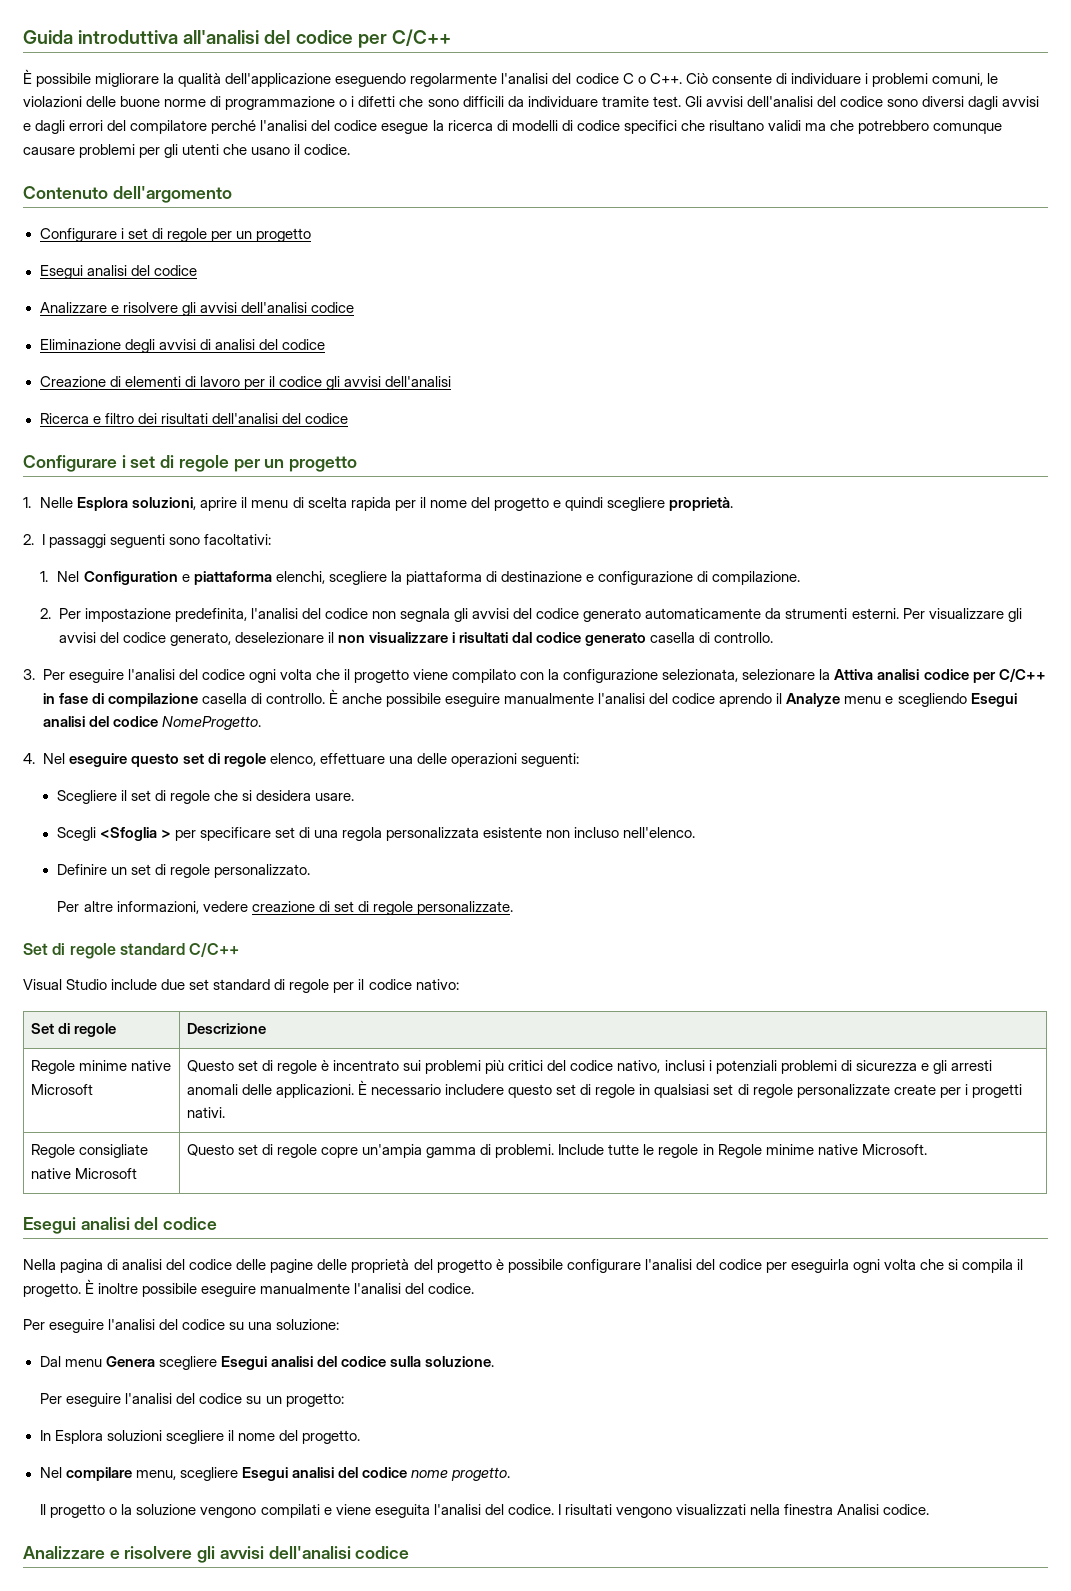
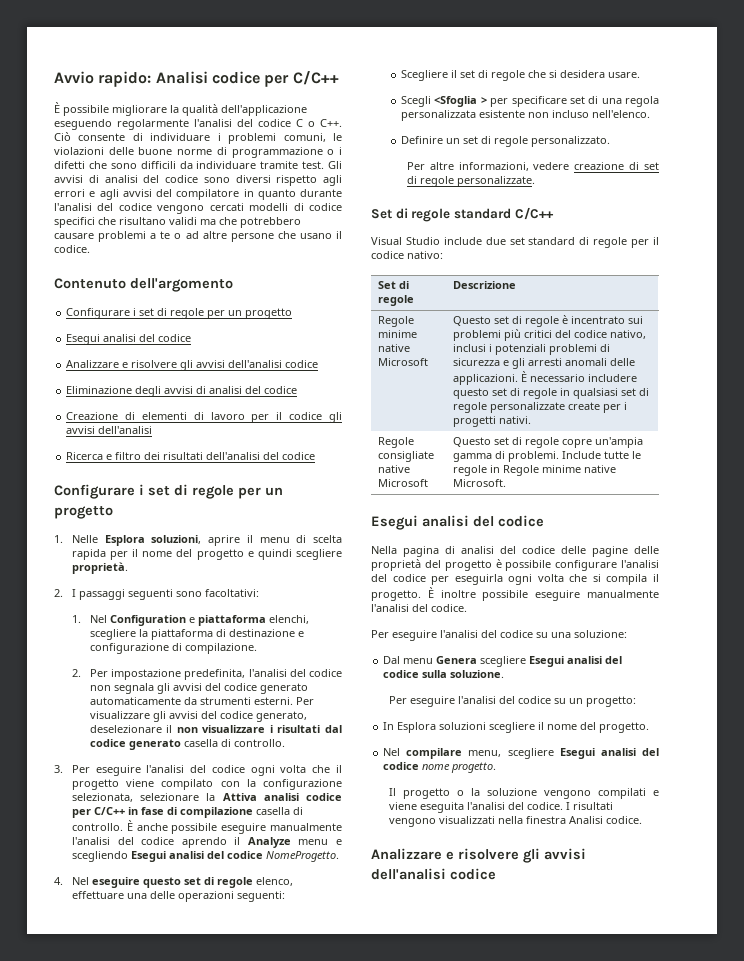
[23,30,291,44] Guida introduttiva all'analisi del -> [54,71,208,87] Avvio rapido: Analisi
[746,96,813,107] dell'analisi -> [88,175,138,183] di analisi
[968,96,1040,110] [23,120,508,134] dagli avvisi e dagli errori del compilatore perché l'analisi del codice esegue la ricerca di -> [276,175,342,186] [54,189,342,200] [54,203,244,214] rispetto agli errori e agli avvisi del compilatore in quanto durante l'analisi del codice vengono cercati
[933,123,1003,134] comunque -> (301, 222) none
[139,144,220,158] per gli utenti -> [150,231,274,242] a te o ad altre persone

